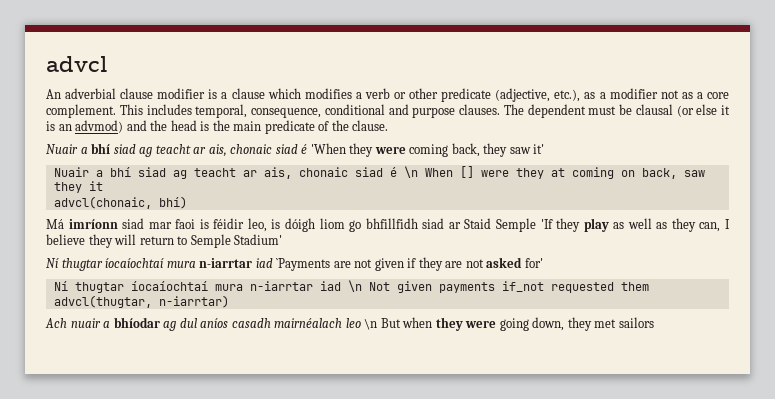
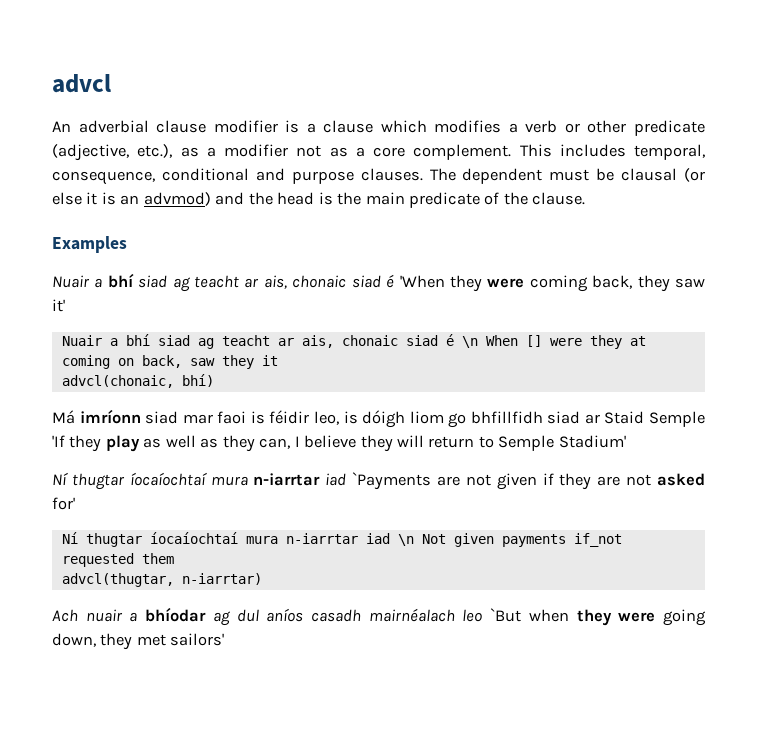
(389, 125) none -> [52,236,127,253] // Examples
[364,318,401,330] \n But -> [490,608,522,622] `But
[618,317,654,328] sailors -> [170,633,225,646] sailors'

